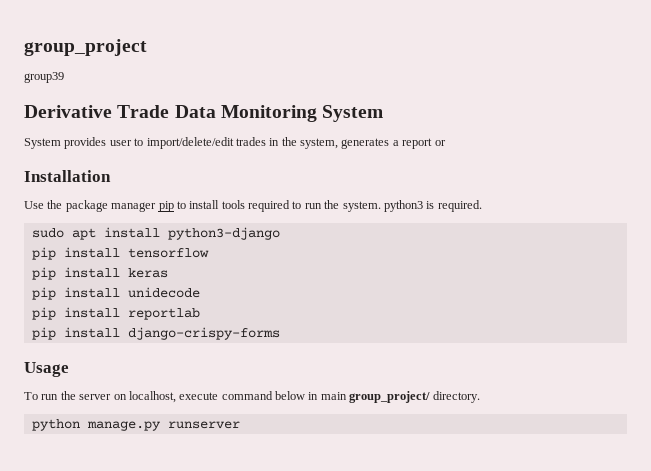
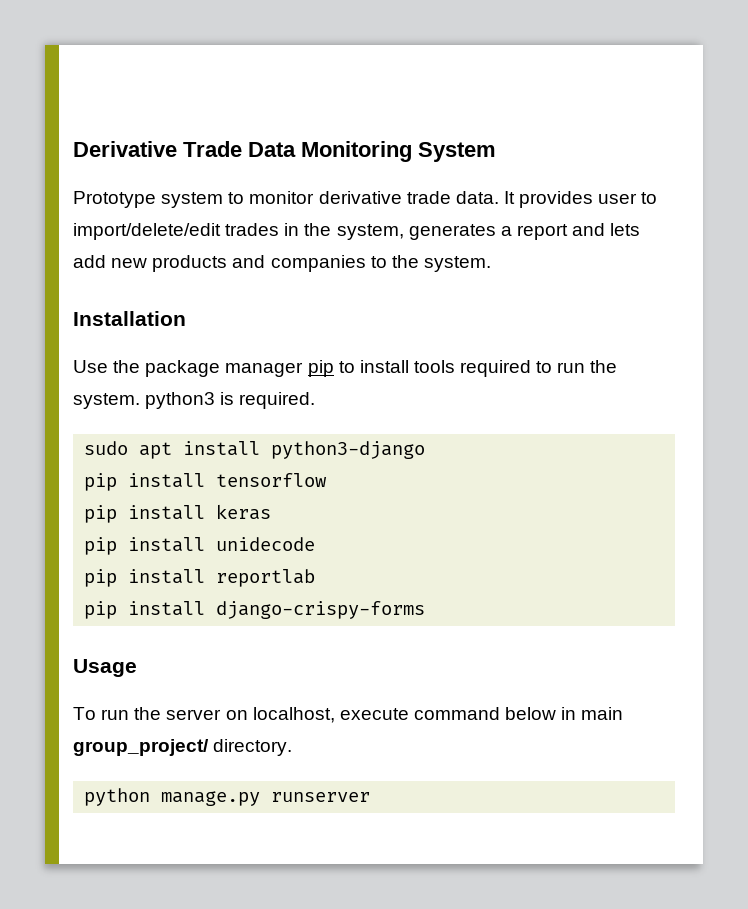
[24,39,147,56] [24,72,64,83] group_project // group39 // -> (73, 149) none
[24,138,61,149] System -> [73,191,515,208] Prototype system to monitor derivative trade data. It
[434,140,446,146] or -> [572,223,641,236] [73,255,491,272] and lets add new products and companies to the system.

